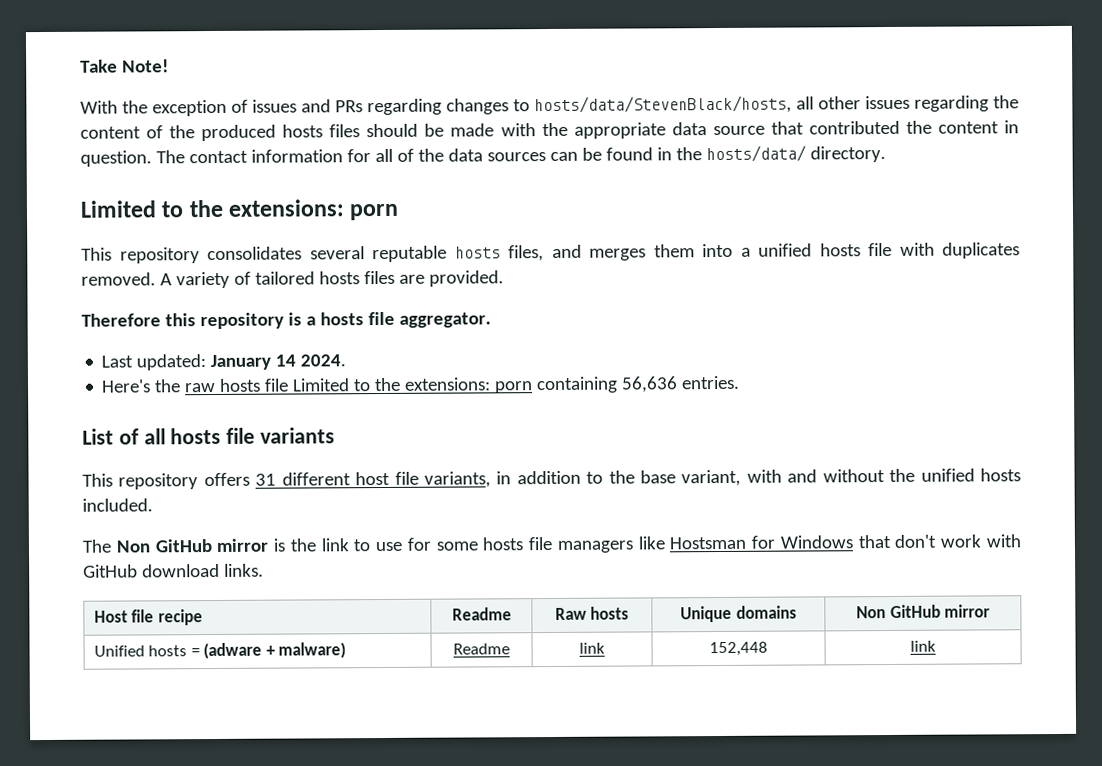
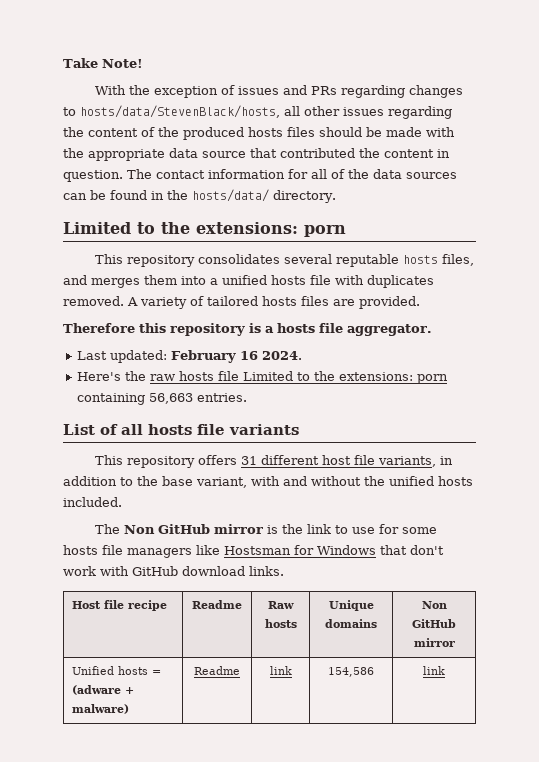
[210,354,297,371] January 14 -> [170,350,258,363] February 16
[621,376,679,393] 56,636 -> [148,393,193,404] 56,663
[709,641,768,657] 152,448 -> [328,667,374,677] 154,586

